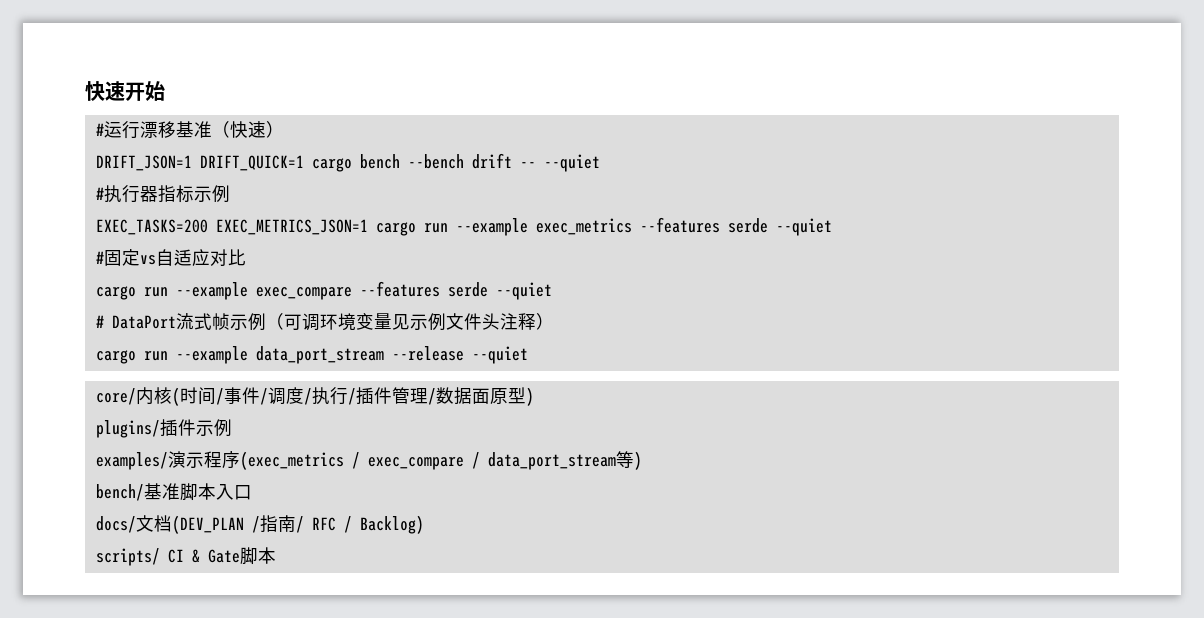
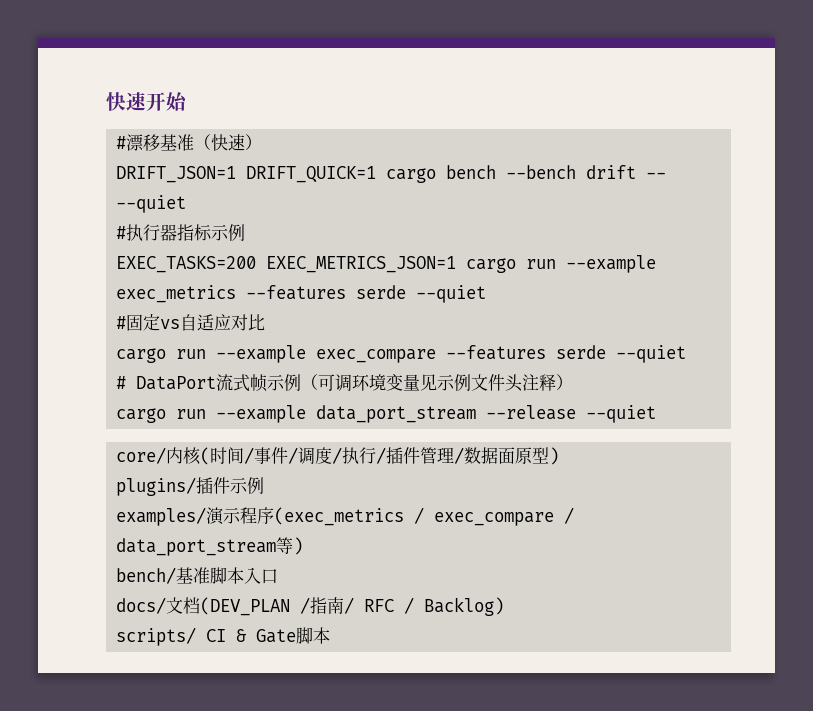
[103,121,140,139] 运行 -> (127, 142) none

